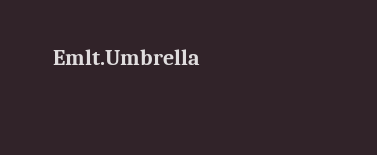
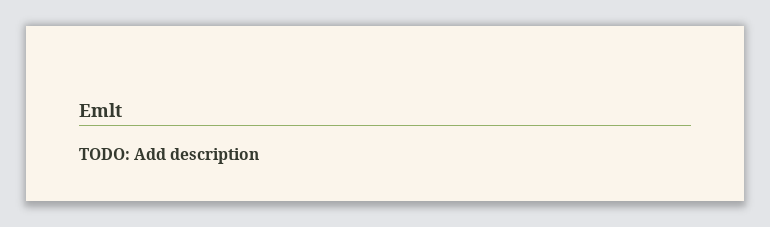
[53,49,200,65] Emlt.Umbrella -> [79,103,122,117] [79,148,260,164] Emlt // TODO: Add description

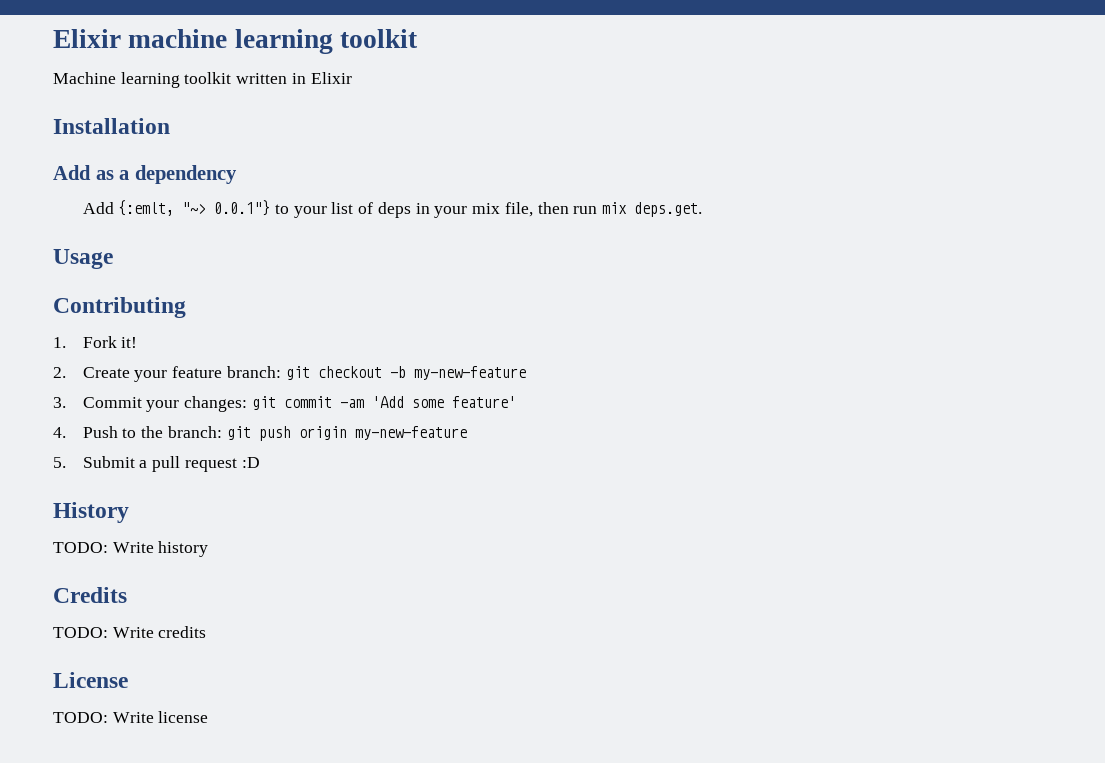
[79,103,122,117] [79,148,260,164] Emlt // TODO: Add description -> [53,29,419,54] [53,72,352,88] [53,118,170,134] [53,165,237,184] [82,200,703,218] [53,249,113,269] [53,297,186,318] [53,336,138,348] [53,366,526,382] [53,396,516,412] [53,426,467,441] [53,456,260,472] [53,502,129,523] [53,541,209,557] [53,587,127,603] [53,626,207,638] [53,672,128,688] [53,711,209,723] Elixir machine learning toolkit // Machine learning toolkit written in Elixir // Installation // Add as a dependency // Add {:emlt, "~> 0.0.1"} to your list of deps in your mix file, then run mix deps.get. // Usage // Contributing // 1. Fork it! // 2. Create your feature branch: git checkout -b my-new-feature // 3. Commit your changes: git commit -am 'Add some feature' // 4. Push to the branch: git push origin my-new-feature // 5. Submit a pull request :D // History // TODO: Write history // Credits // TODO: Write credits // License // TODO: Write license

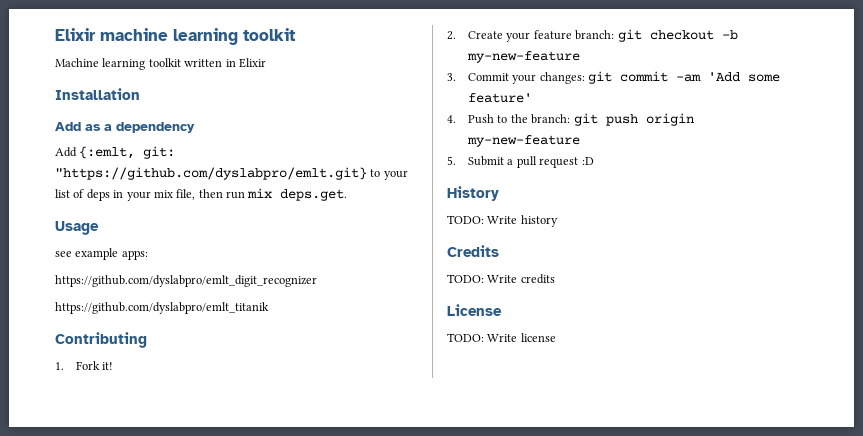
[182,200,271,216] "~> 0.0.1"} -> [143,146,176,159] [55,167,367,180] git: "https://github.com/dyslabpro/emlt.git}
(113, 259) none -> [55,248,148,260] [55,275,317,287] [55,302,269,314] // see example apps: // https://github.com/dyslabpro/emlt_digit_recognizer // https://github.com/dyslabpro/emlt_titanik

